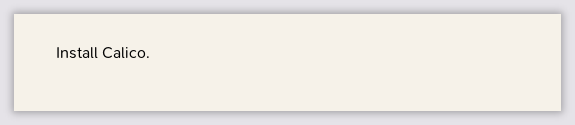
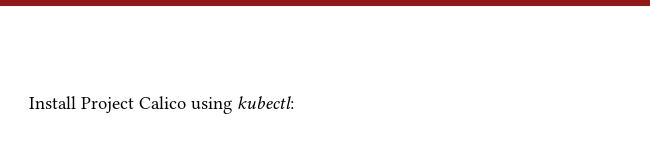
[102,47,151,59] Calico. -> [81,96,294,114] Project Calico using kubectl:

